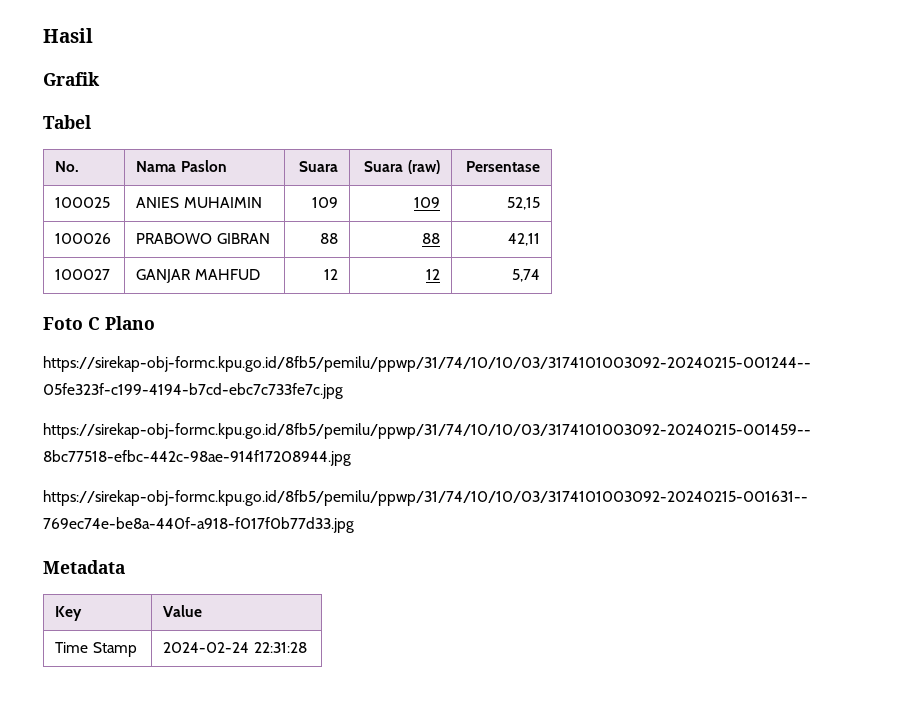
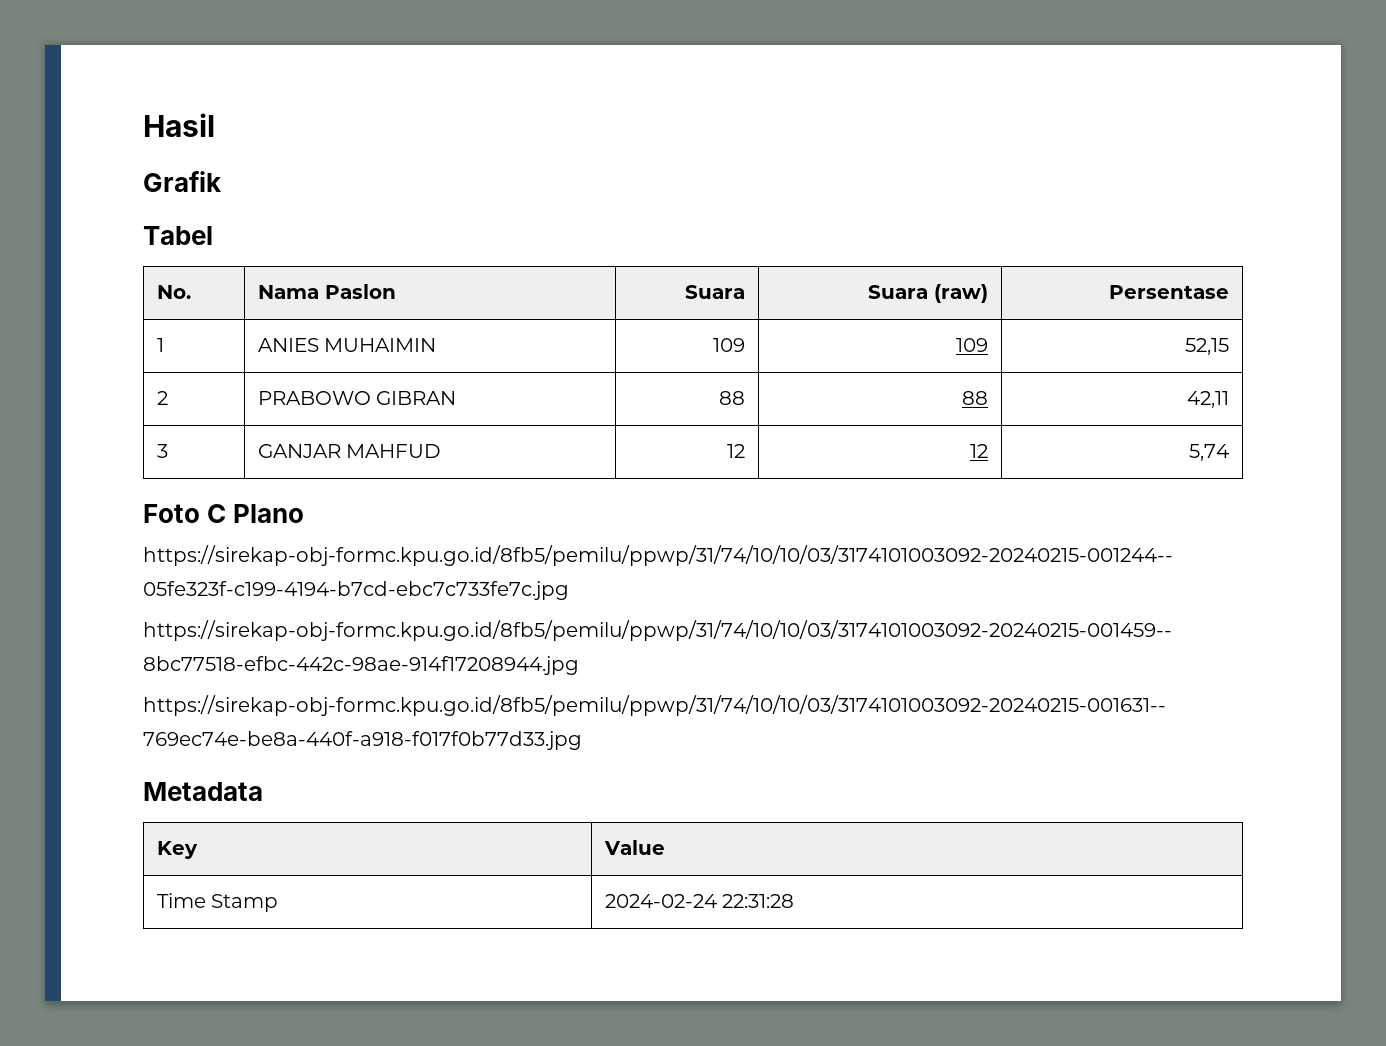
[55,197,111,208] 100025 -> [156,338,164,352] 1
[55,233,112,244] 100026 -> [156,391,168,405] 2
[55,269,111,280] 100027 -> [156,444,168,458] 3

